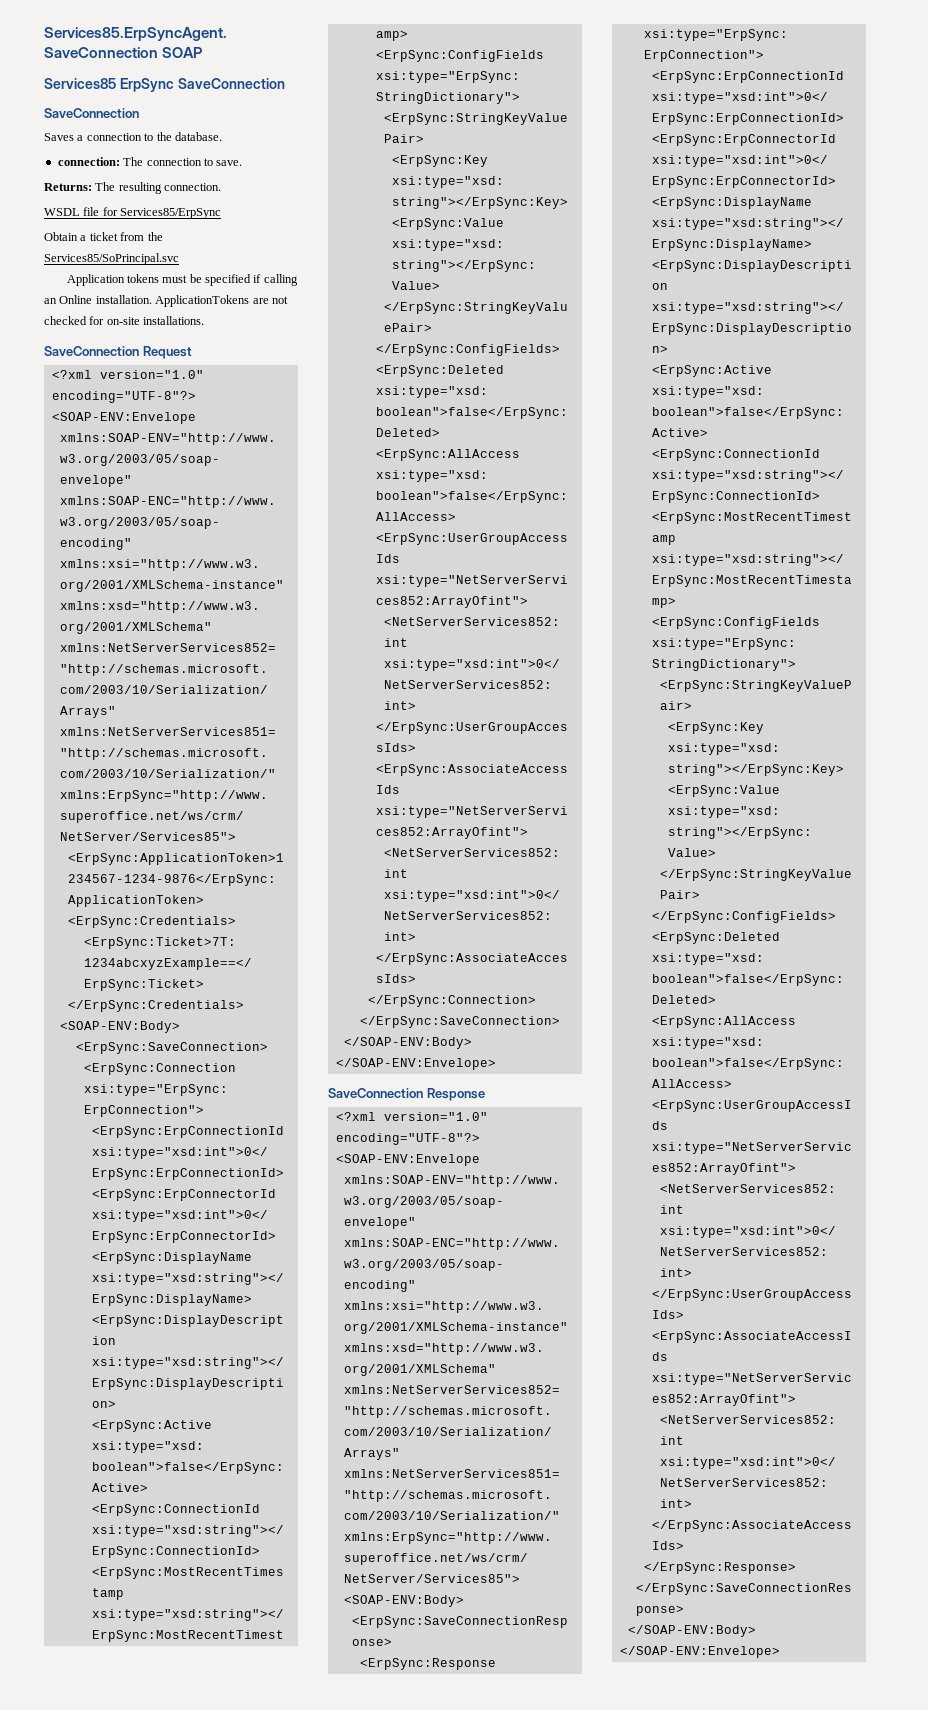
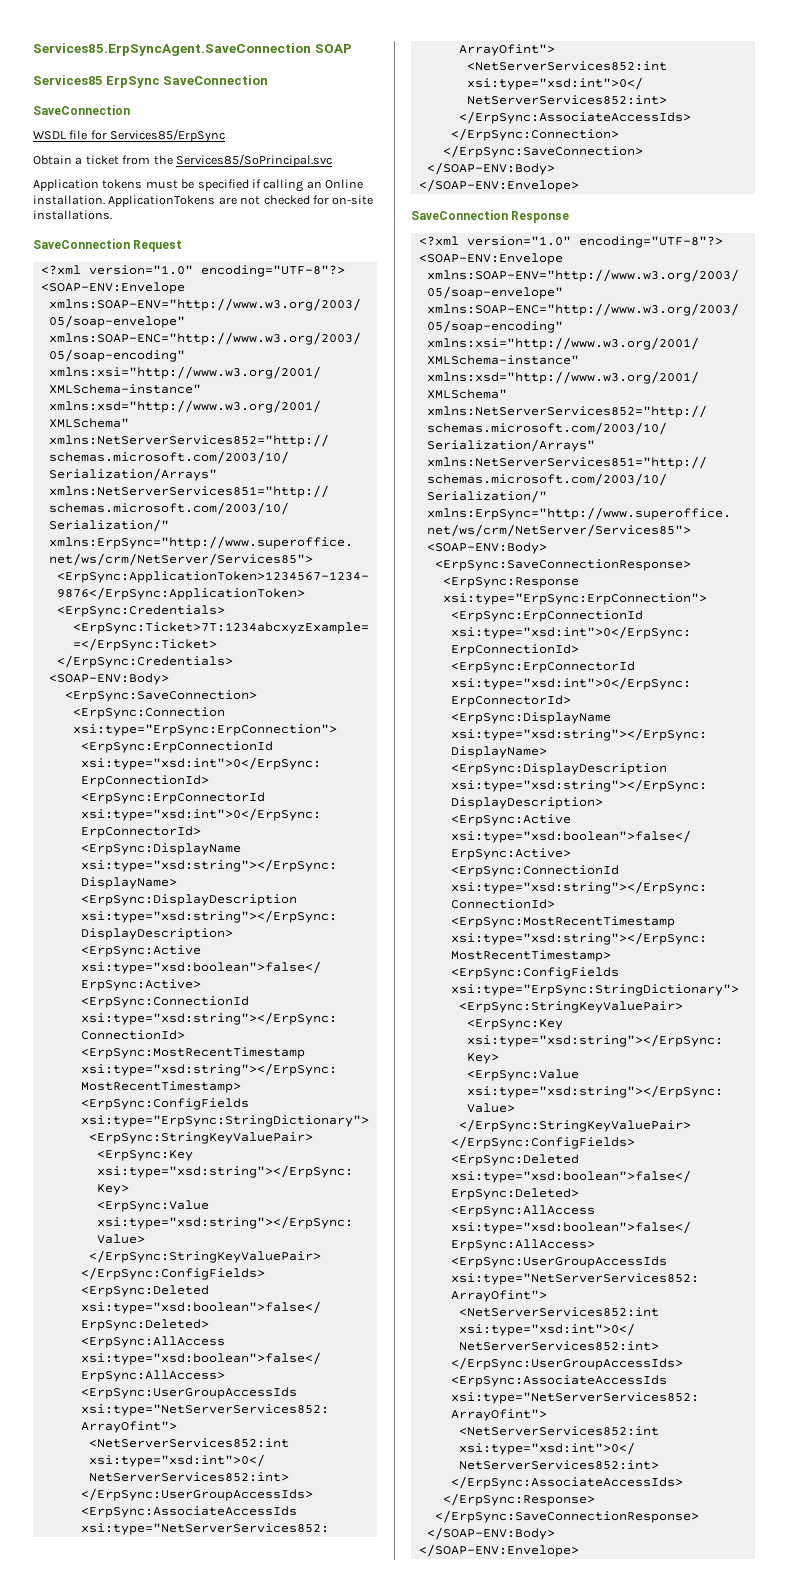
[44,132,222,141] [57,157,243,166] [44,182,222,194] // Saves a connection to the database. // connection: The connection to save. // Returns: The resulting connection. -> (130, 110) none

